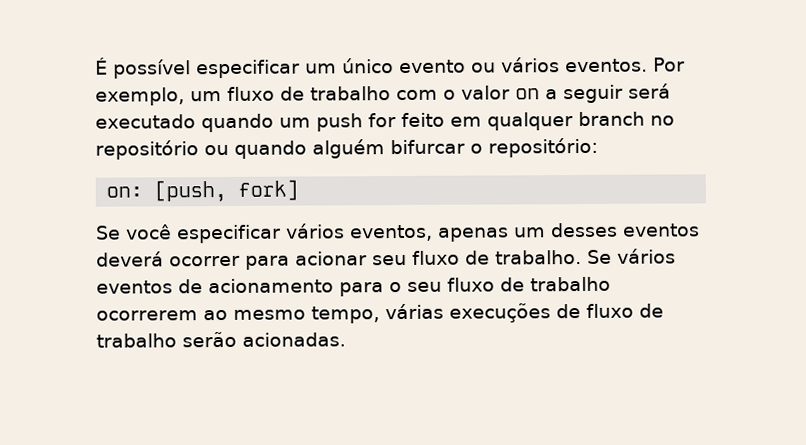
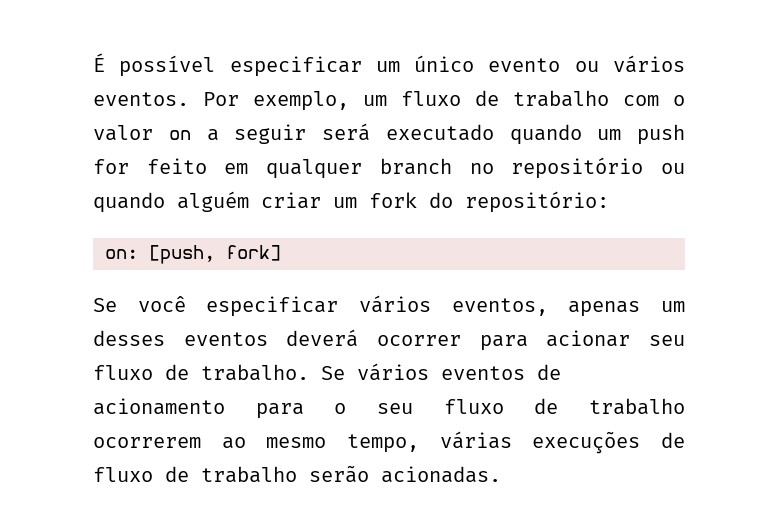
[390,139,483,155] bifurcar o -> [261,192,453,209] criar um fork do

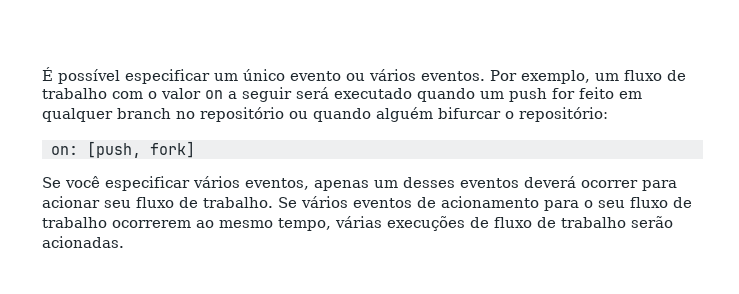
[261,192,453,209] criar um fork do -> [438,107,514,119] bifurcar o

